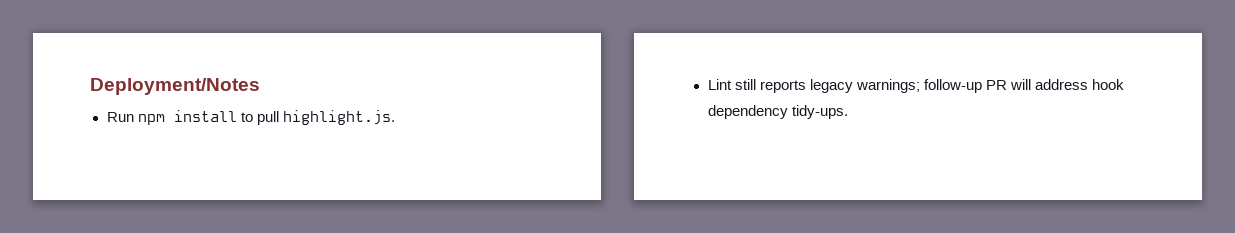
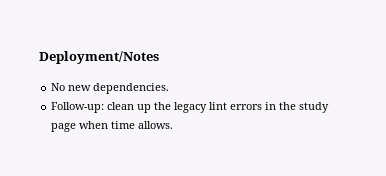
[106,110,395,125] [707,79,1124,93] [707,105,848,119] Run npm install to pull highlight.js. // Lint still reports legacy warnings; follow-up PR will address hook dependency tidy-ups. -> [51,83,170,94] [51,102,330,113] [51,121,174,132] No new dependencies. // Follow-up: clean up the legacy lint errors in the study page when time allows.

